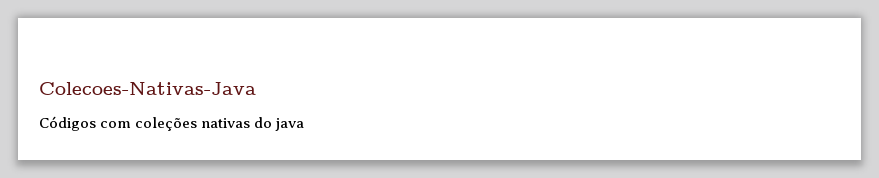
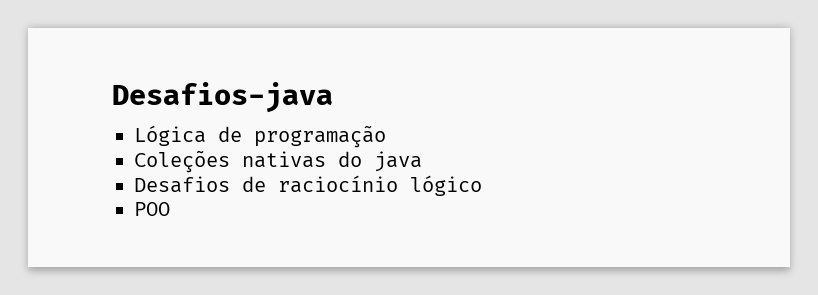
[39,82,256,95] [39,116,305,131] Colecoes-Nativas-Java // Códigos com coleções nativas do java -> [112,82,333,113] [134,125,386,148] [134,150,422,173] [134,175,482,196] [134,202,170,216] Desafios-java // Lógica de programação // Coleções nativas do java // Desafios de raciocínio lógico // POO

